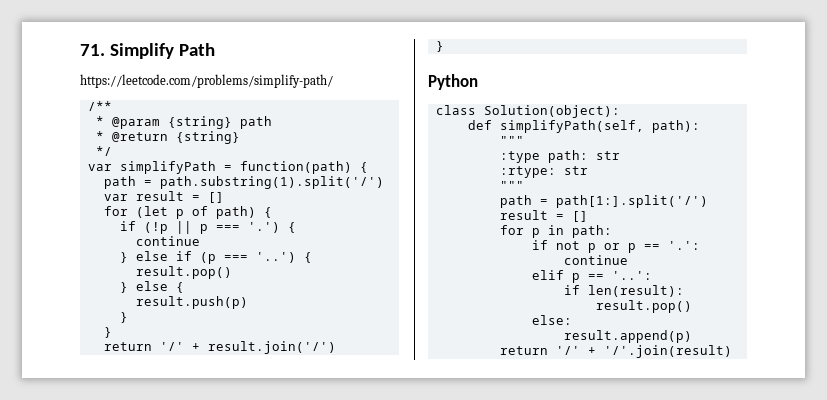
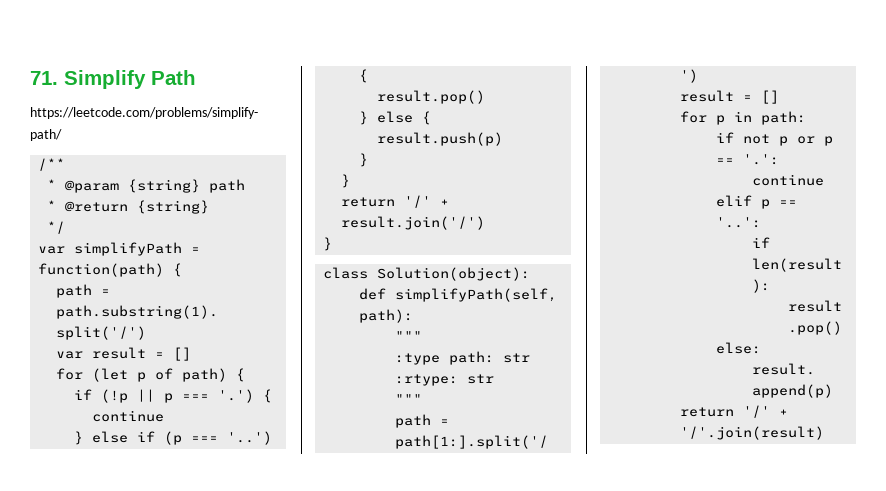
[428,74,478,90] // Python -> (333, 244) none

